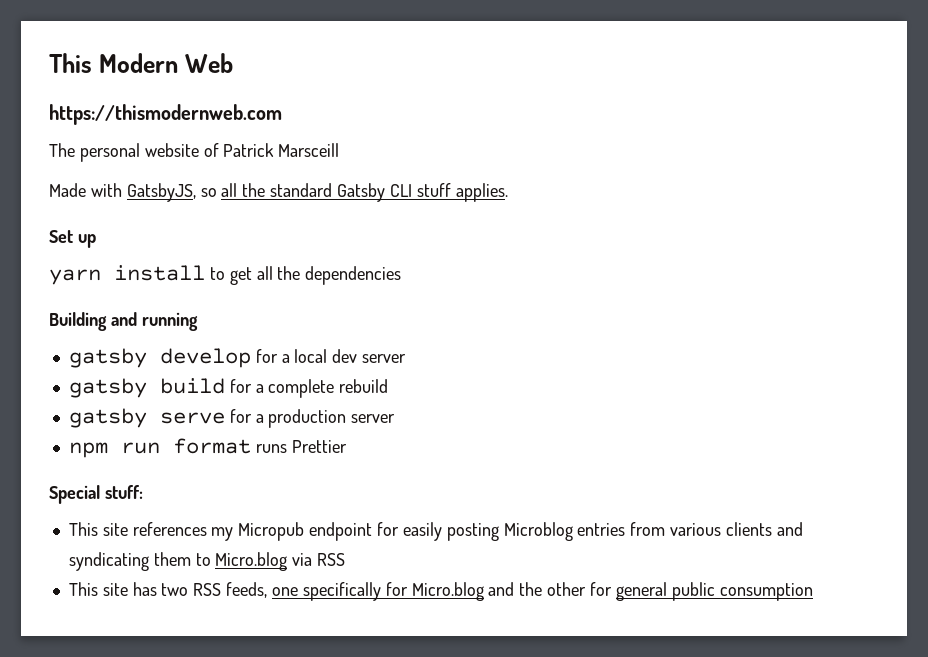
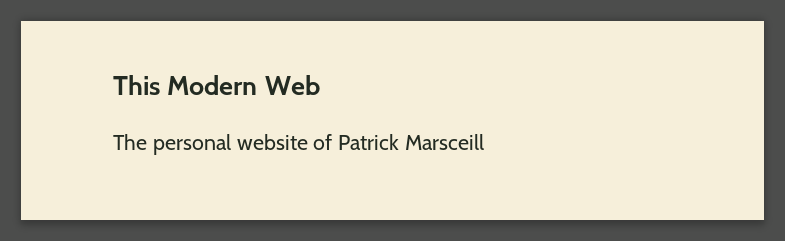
[49,104,282,125] // https://thismodernweb.com -> (320, 85) none
[49,183,508,202] [49,230,96,248] [49,265,402,285] [49,312,198,331] [68,348,407,368] [68,378,389,398] [68,408,396,428] [68,438,347,458] [49,485,143,504] [68,522,803,541] [68,552,346,571] [68,582,813,601] // Made with GatsbyJS, so all the standard Gatsby CLI stuff applies. // Set up // yarn install to get all the dependencies // Building and running // gatsby develop for a local dev server // gatsby build for a complete rebuild // gatsby serve for a production server // npm run format runs Prettier // Special stuff: // This site references my Micropub endpoint for easily posting Microblog entries from various clients and syndicating them to Micro.blog via RSS // This site has two RSS feeds, one specifically for Micro.blog and the other for general public consumption -> (485, 142) none

